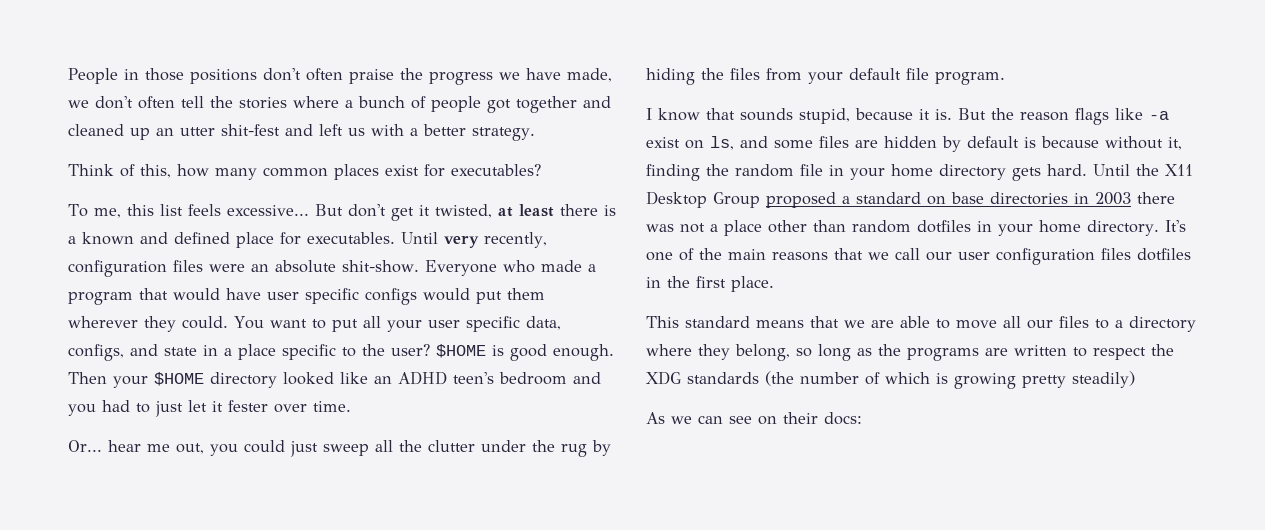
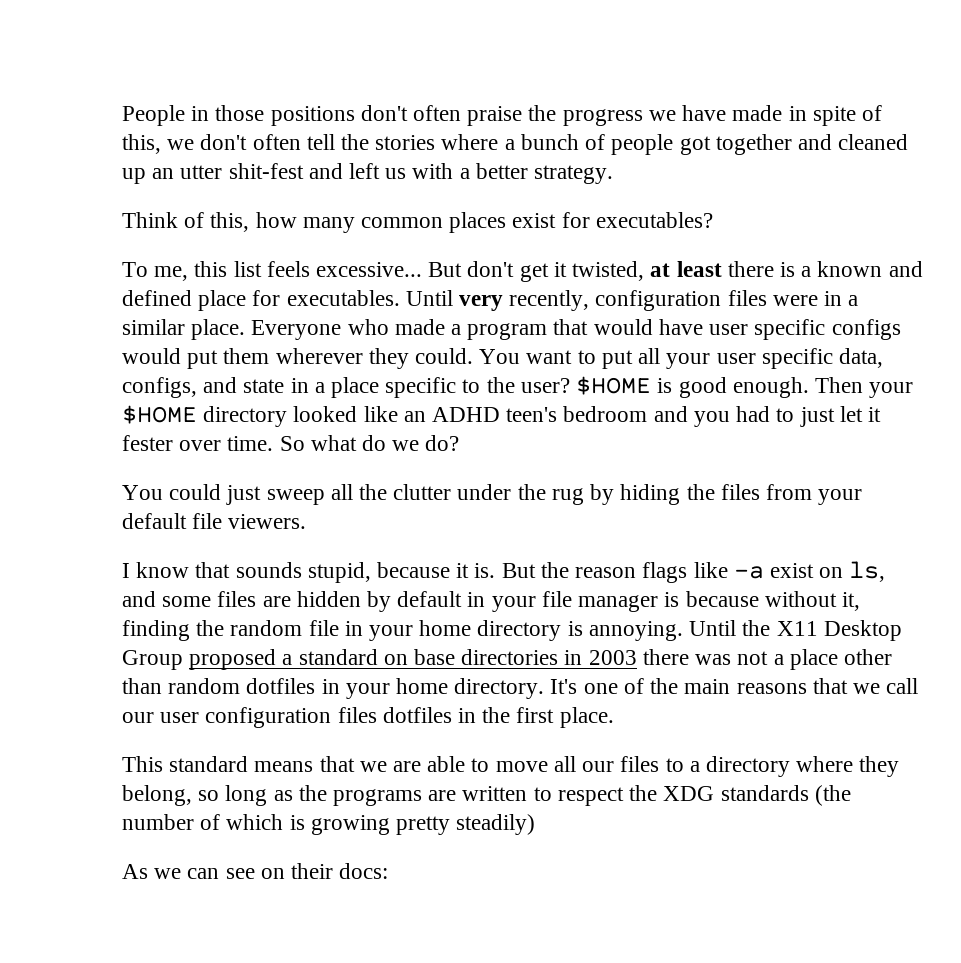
[567,68,612,82] made, -> [732,105,882,126] [122,134,161,154] made in spite of this,
[251,260,419,273] an absolute shit-show. -> [824,291,859,306] [122,319,246,340] in a similar place.
[68,440,238,456] // Or... hear me out, you -> [279,435,460,451] [122,485,163,500] So what do we do? // You
[935,72,1005,85] program. -> [228,514,307,529] viewers.
(1019, 142) none -> [467,591,659,612] in your file manager
[1012,164,1087,181] gets hard. -> [567,621,683,641] is annoying.

